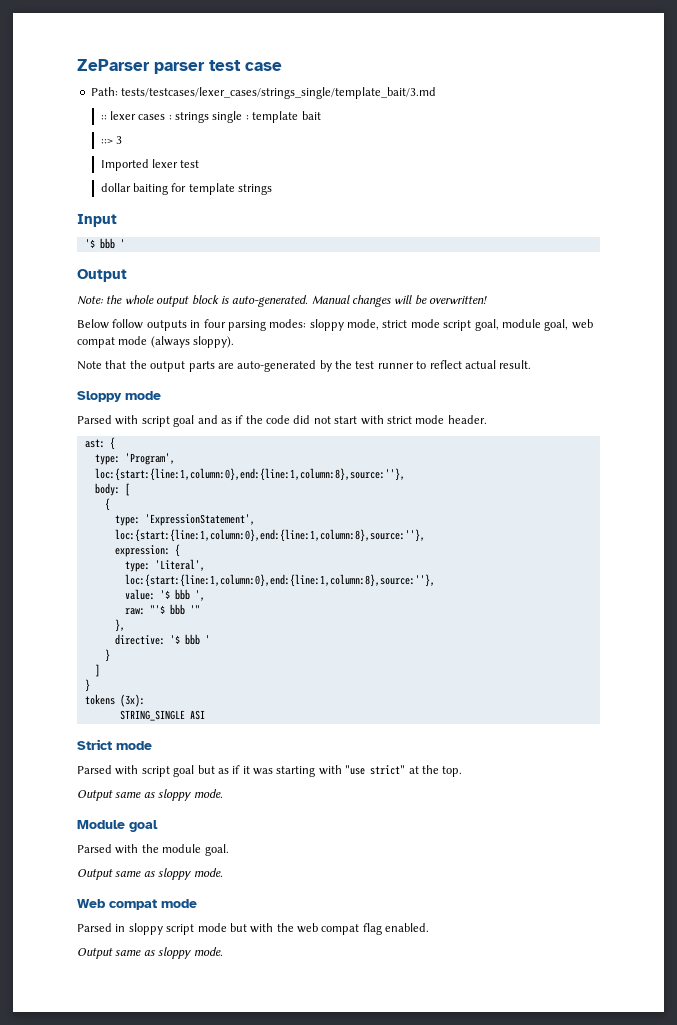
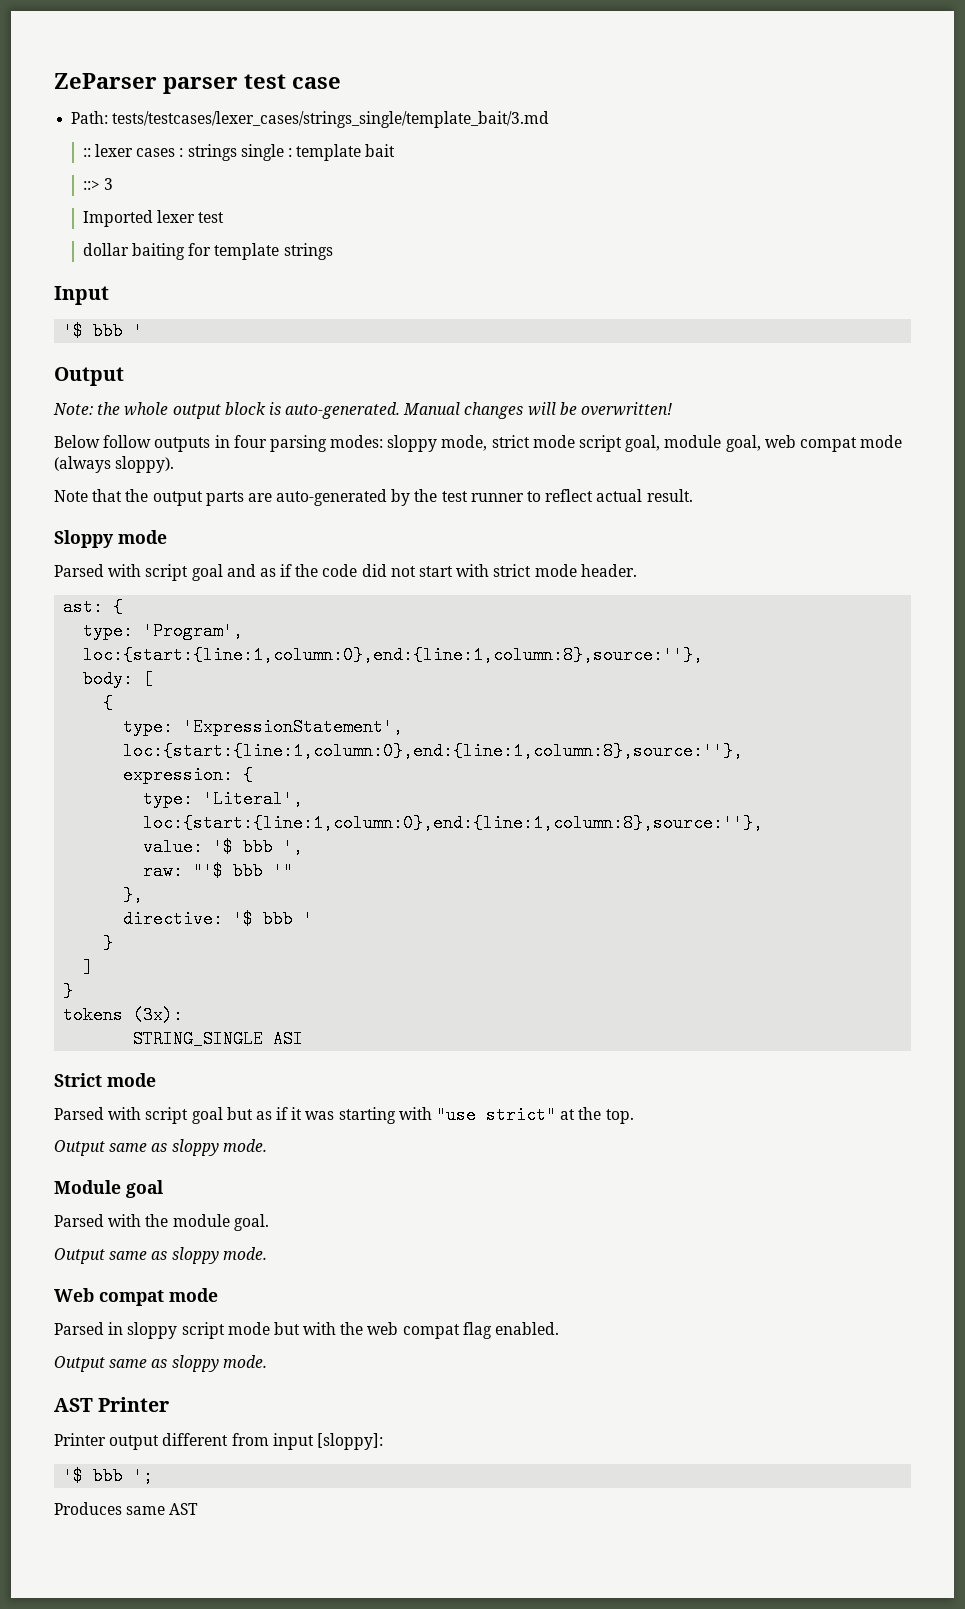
(223, 951) none -> [54,1397,170,1412] [54,1433,383,1450] [63,1467,154,1485] [54,1502,199,1515] // AST Printer // Printer output different from input [sloppy]: // '$ bbb '; // Produces same AST

